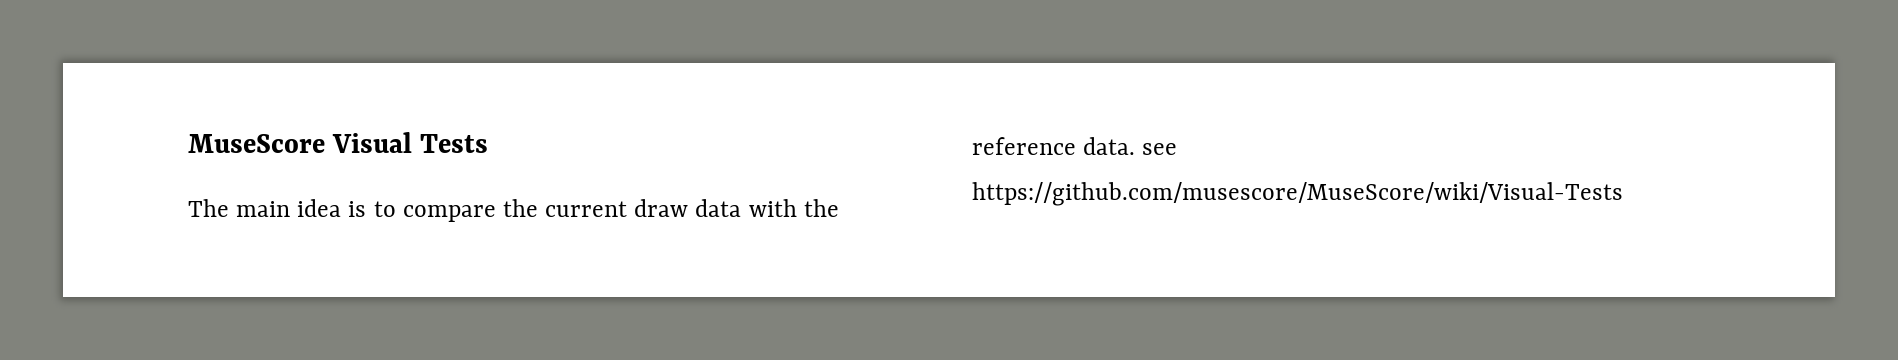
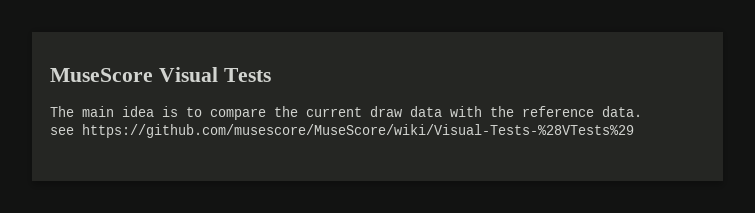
[972,182,1623,206] https://github.com/musescore/MuseScore/wiki/Visual-Tests -> [82,124,634,138] https://github.com/musescore/MuseScore/wiki/Visual-Tests-%28VTests%29

